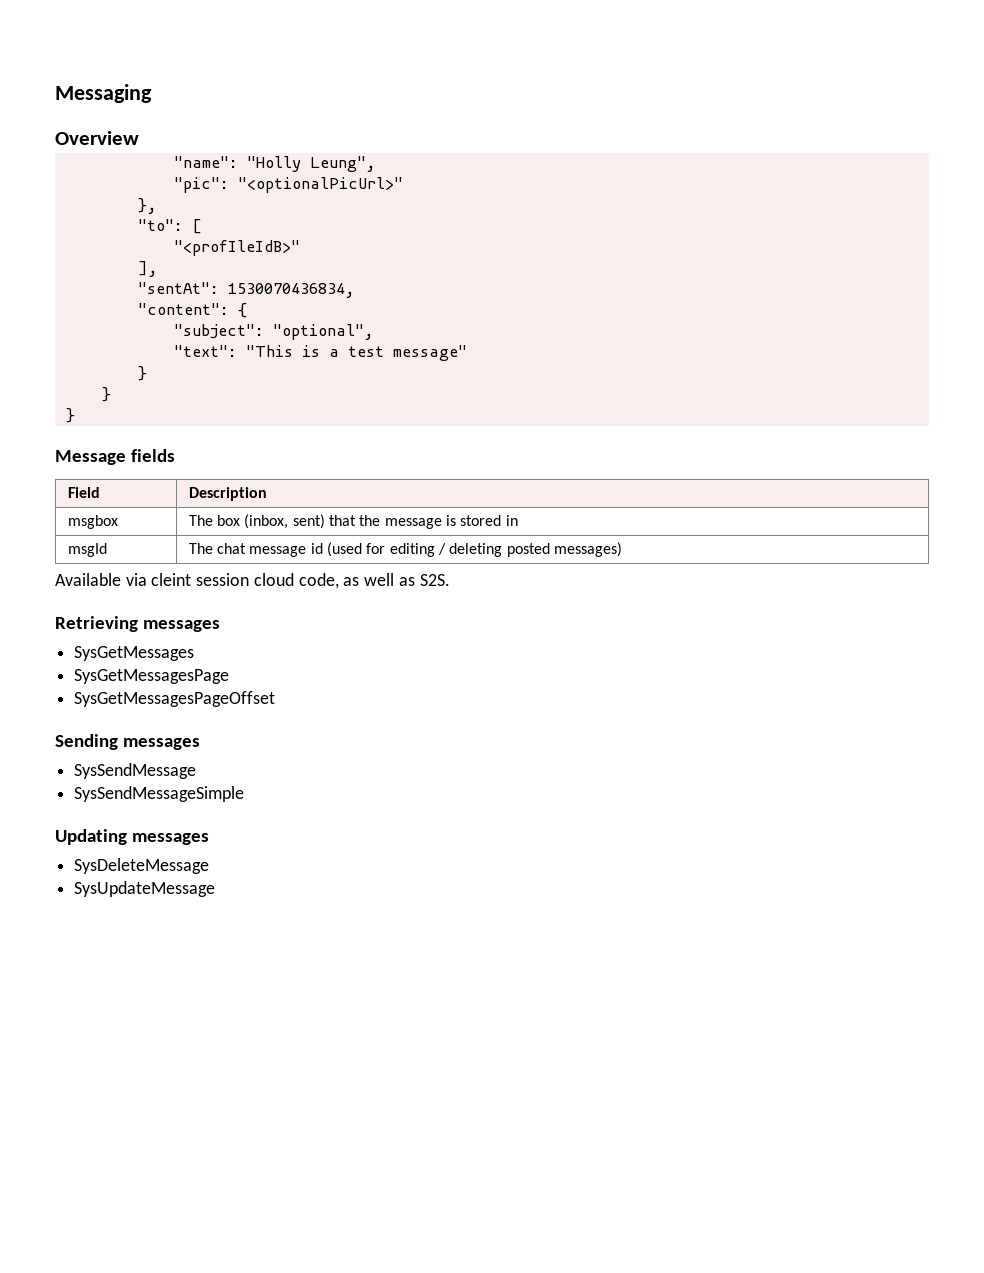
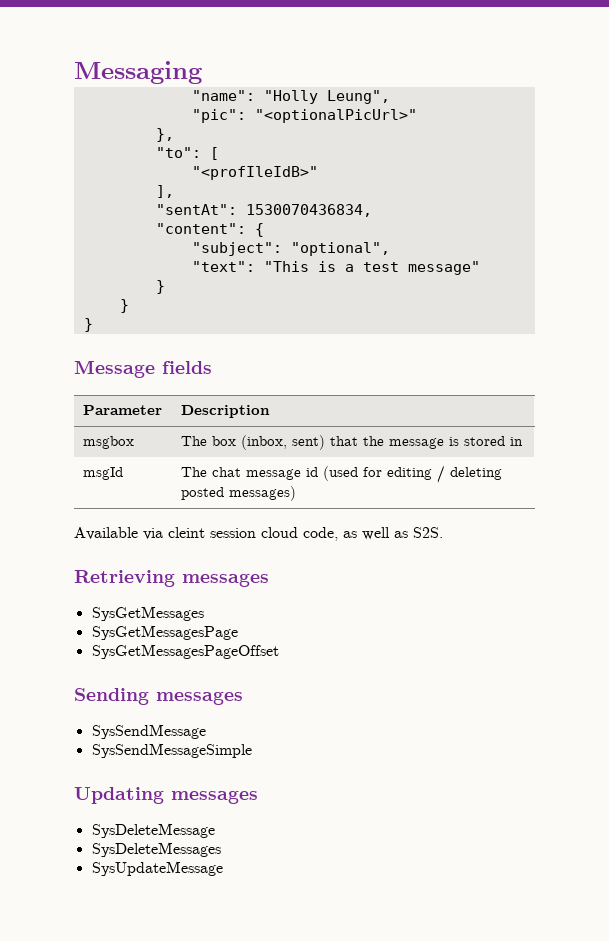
[55,131,139,145] // Overview -> (202, 72) none
[67,487,100,498] Field -> [83,405,163,415] Parameter
(210, 866) none -> [91,842,221,857] // SysDeleteMessages

